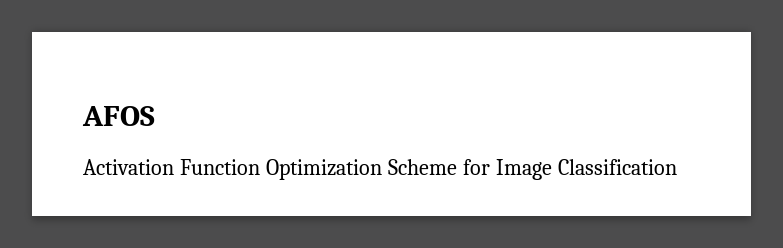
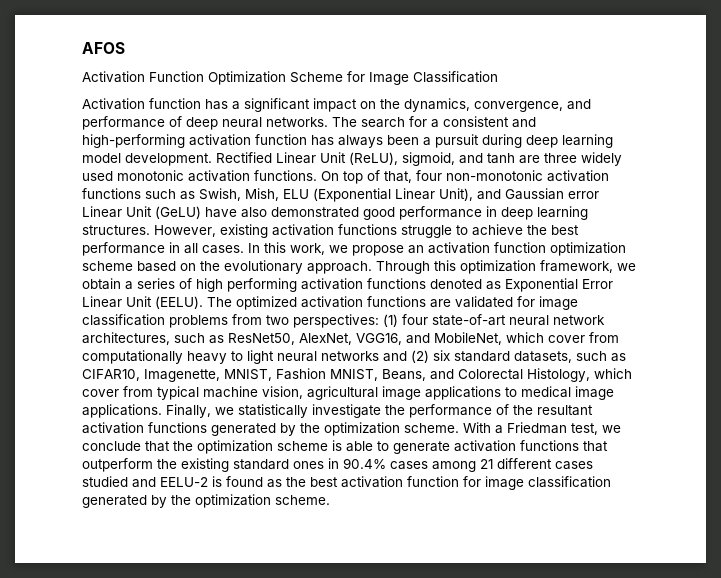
(677, 167) none -> [82,98,591,112] [82,116,536,130] [82,134,613,148] [82,152,622,166] [82,170,609,184] [82,188,599,202] [82,206,588,220] [82,224,579,238] [82,242,626,256] [82,260,636,274] [82,278,613,292] [82,296,578,310] [82,314,605,328] [82,332,619,345] [82,350,626,364] [82,368,632,382] [82,386,614,400] [82,404,593,418] [82,422,621,436] [82,440,608,454] [82,458,593,472] [82,476,611,490] [82,494,330,508] // Activation function has a significant impact on the dynamics, convergence, and performance of deep neural networks. The search for a consistent and high-performing activation function has always been a pursuit during deep learning model development. Rectified Linear Unit (ReLU), sigmoid, and tanh are three widely used monotonic activation functions. On top of that, four non-monotonic activation functions such as Swish, Mish, ELU (Exponential Linear Unit), and Gaussian error Linear Unit (GeLU) have also demonstrated good performance in deep learning structures. However, existing activation functions struggle to achieve the best performance in all cases. In this work, we propose an activation function optimization scheme based on the evolutionary approach. Through this optimization framework, we obtain a series of high performing activation functions denoted as Exponential Error Linear Unit (EELU). The optimized activation functions are validated for image classification problems from two perspectives: (1) four state-of-art neural network architectures, such as ResNet50, AlexNet, VGG16, and MobileNet, which cover from computationally heavy to light neural networks and (2) six standard datasets, such as CIFAR10, Imagenette, MNIST, Fashion MNIST, Beans, and Colorectal Histology, which cover from typical machine vision, agricultural image applications to medical image applications. Finally, we statistically investigate the performance of the resultant activation functions generated by the optimization scheme. With a Friedman test, we conclude that the optimization scheme is able to generate activation functions that outperform the existing standard ones in 90.4% cases among 21 different cases studied and EELU-2 is found as the best activation function for image classification generated by the optimization scheme.

